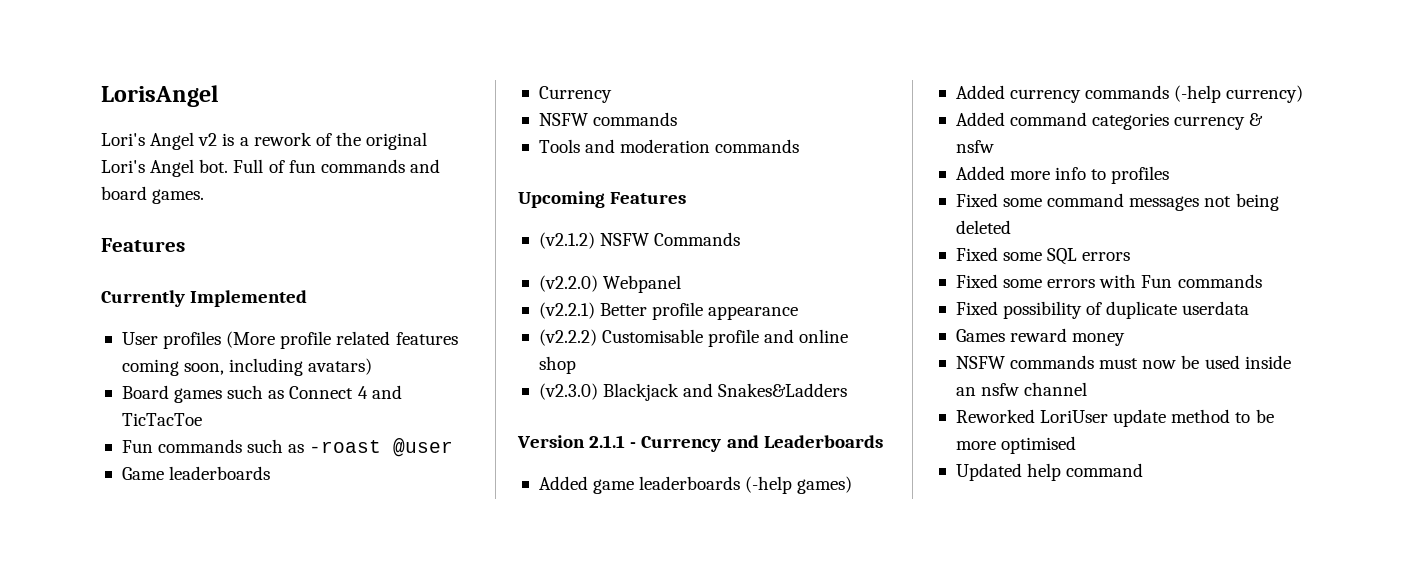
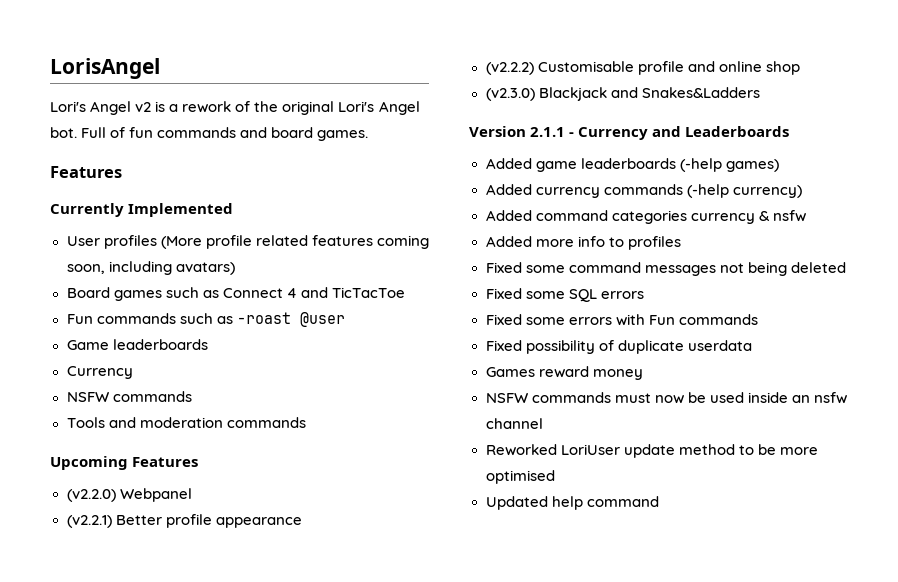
[538,232,741,249] // (v2.1.2) NSFW Commands -> (199, 462) none

